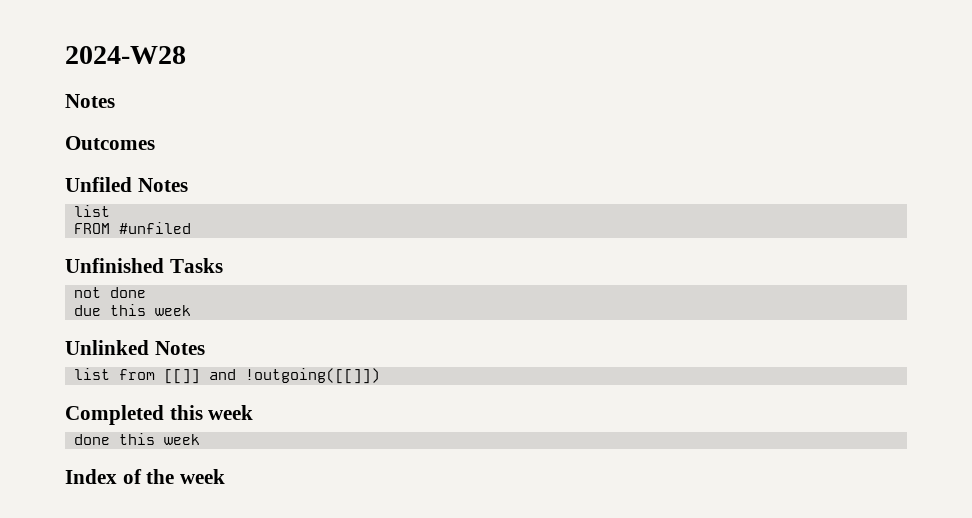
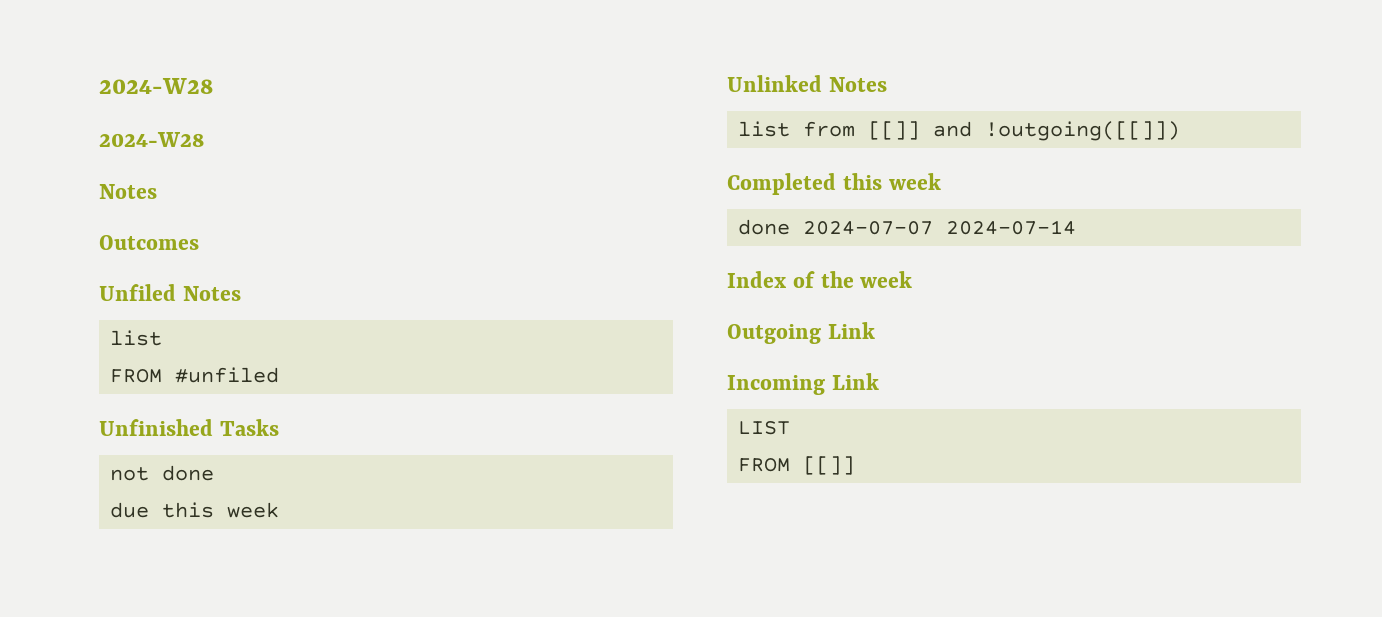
[65,46,186,64] 2024-W28 -> [99,78,213,94] [99,132,204,147] 2024-W28 // 2024-W28
[119,433,201,445] this week -> [803,220,1077,235] 2024-07-07 2024-07-14
(226, 476) none -> [727,322,875,344] [727,373,879,395] [738,421,791,435] [738,456,856,475] // Outgoing Link // Incoming Link // LIST // FROM [[]]

